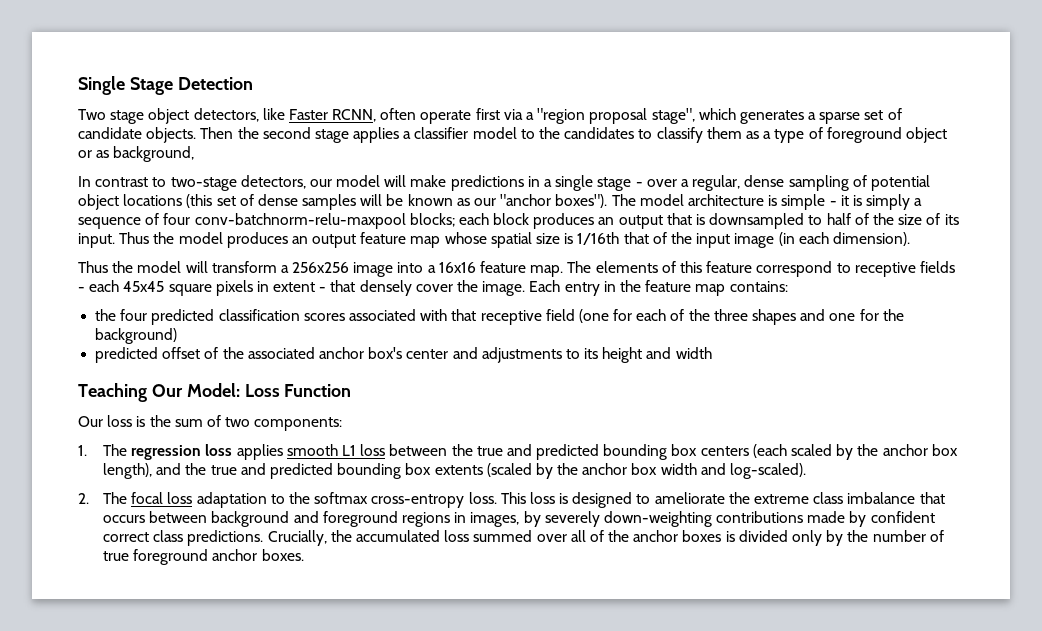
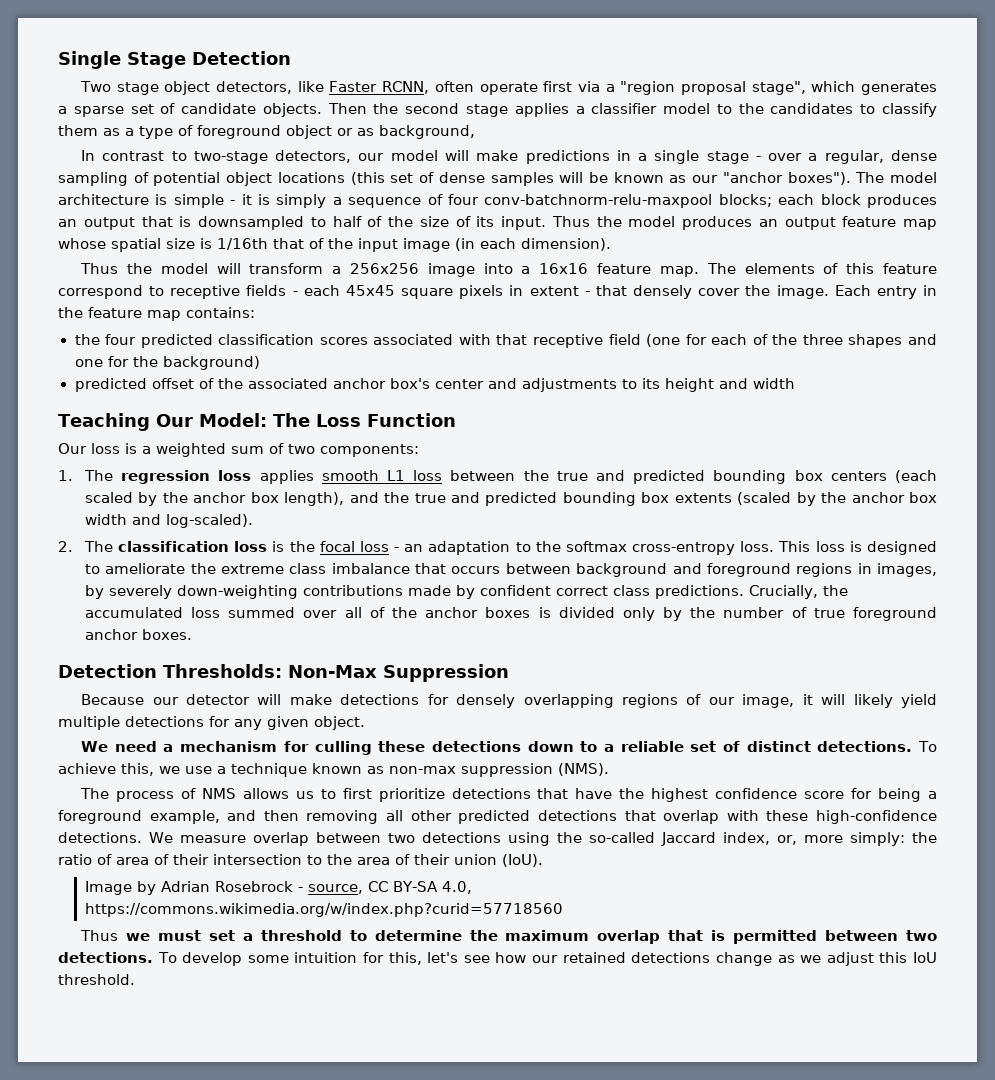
(240, 390) none -> [272,413,310,427] The
[149,415,171,427] the -> [142,443,226,457] a weighted
[131,492,193,504] focal loss -> [118,541,424,552] classification loss is the focal loss - an
(304, 555) none -> [58,664,509,682] [81,694,937,708] [58,716,365,730] [81,741,938,755] [58,763,609,777] [80,788,938,802] [58,810,938,824] [58,832,937,846] [58,854,543,867] [84,881,472,895] [84,903,563,917] [80,930,937,944] [58,952,937,966] [58,974,135,985] // Detection Thresholds: Non-Max Suppression // Because our detector will make detections for densely overlapping regions of our image, it will likely yield multiple detections for any given object. // We need a mechanism for culling these detections down to a reliable set of distinct detections. To achieve this, we use a technique known as non-max suppression (NMS). // The process of NMS allows us to first prioritize detections that have the highest confidence score for being a foreground example, and then removing all other predicted detections that overlap with these high-confidence detections. We measure overlap between two detections using the so-called Jaccard index, or, more simply: the ratio of area of their intersection to the area of their union (IoU). // Image by Adrian Rosebrock - source, CC BY-SA 4.0, https://commons.wikimedia.org/w/index.php?curid=57718560 // Thus we must set a threshold to determine the maximum overlap that is permitted between two detections. To develop some intuition for this, let's see how our retained detections change as we adjust this IoU threshold.

